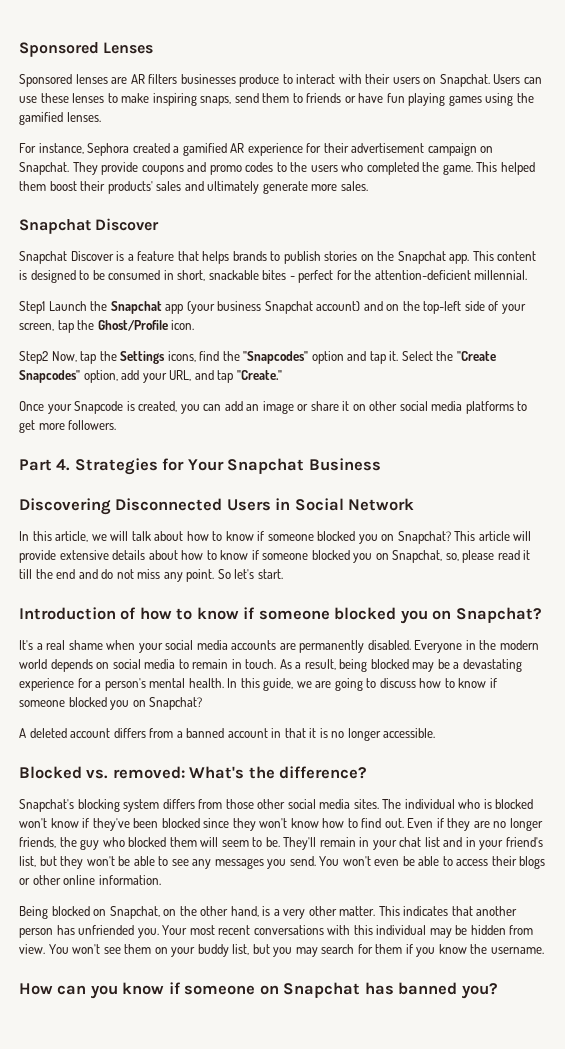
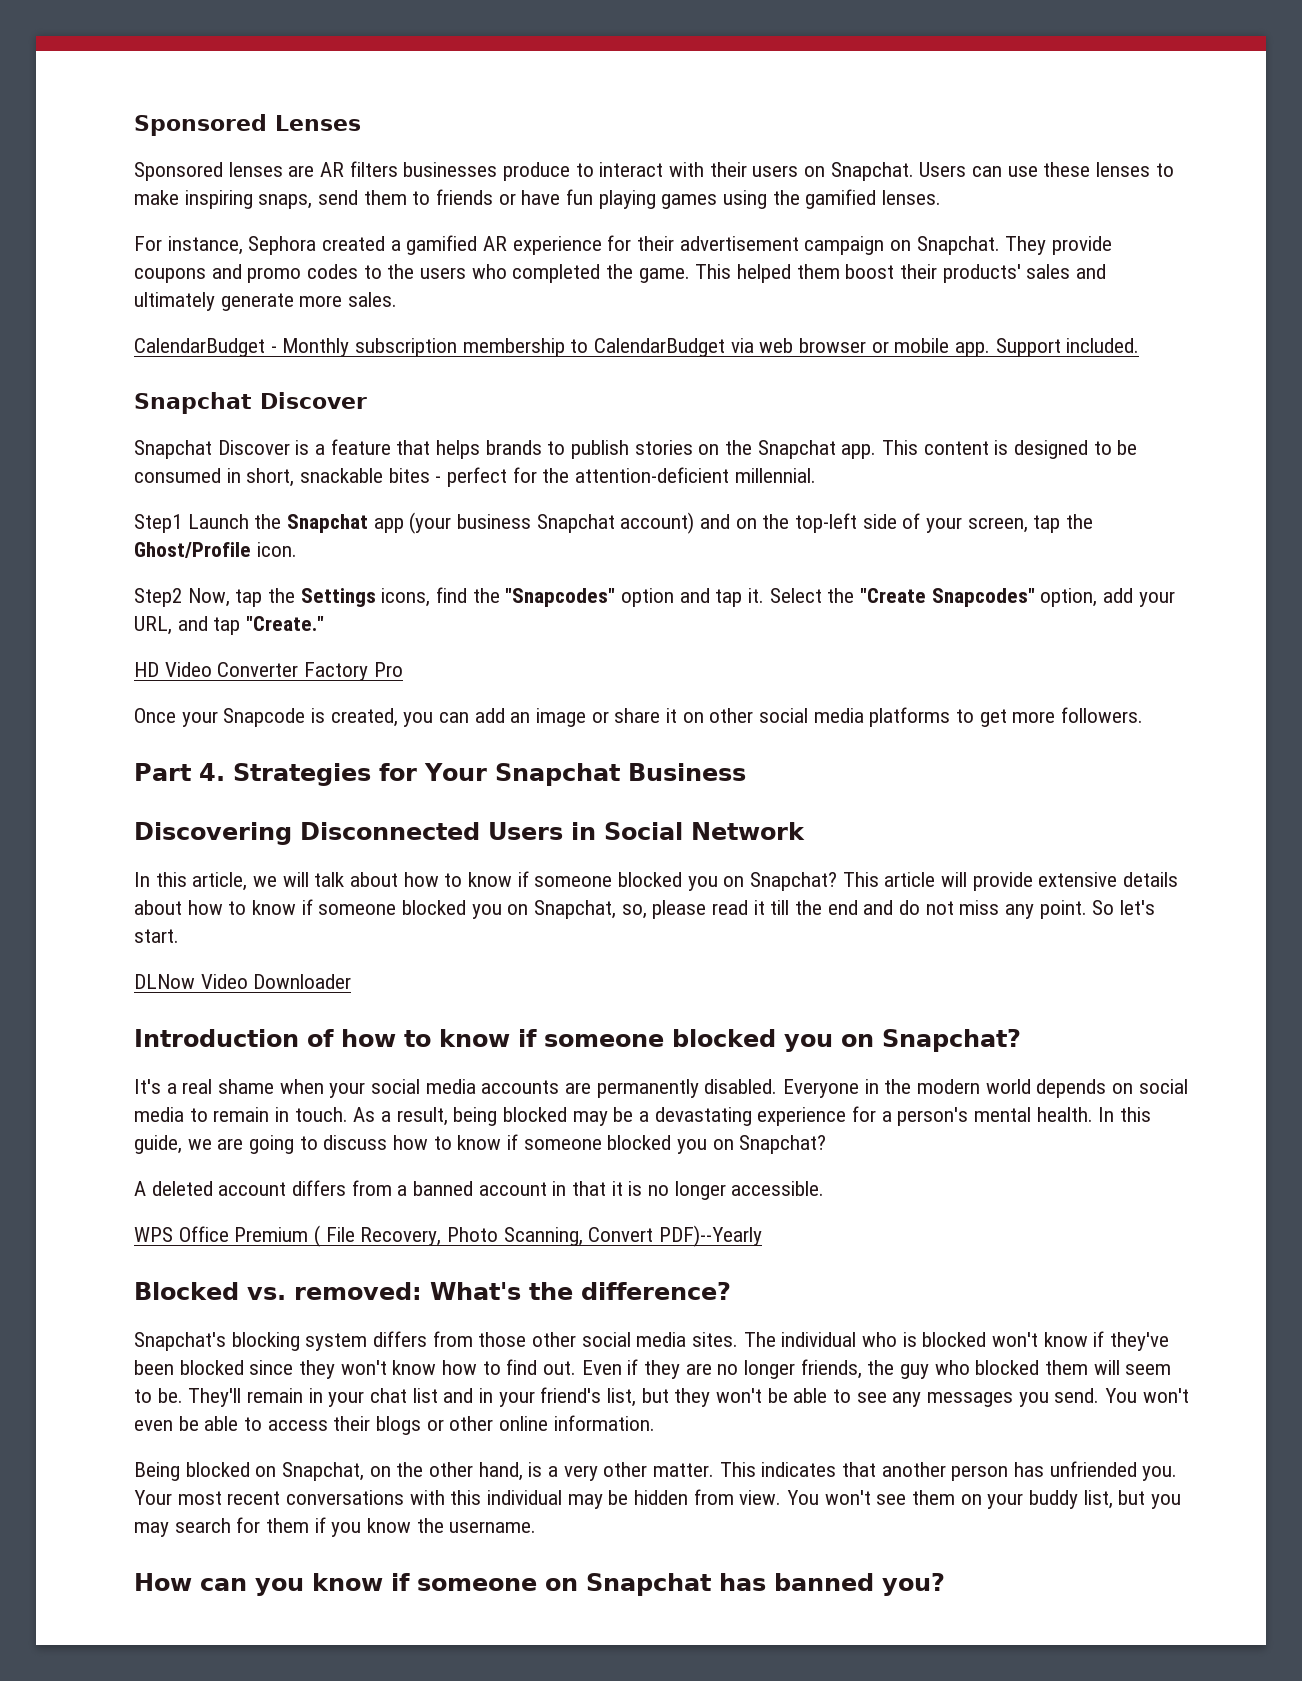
(368, 186) none -> [134,338,1140,357] // CalendarBudget - Monthly subscription membership to CalendarBudget via web browser or mobile app. Support included.
(282, 375) none -> [134,662,403,681] // HD Video Converter Factory Pro
(283, 574) none -> [134,974,352,989] // DLNow Video Downloader
(436, 733) none -> [134,1225,763,1247] // WPS Office Premium ( File Recovery, Photo Scanning, Convert PDF)--Yearly

